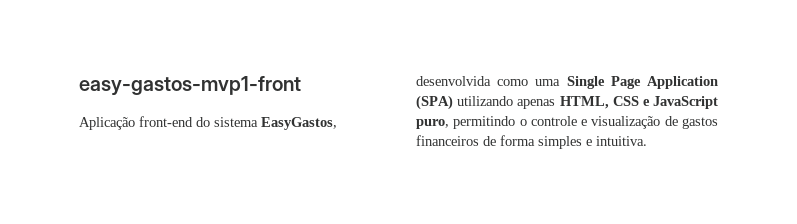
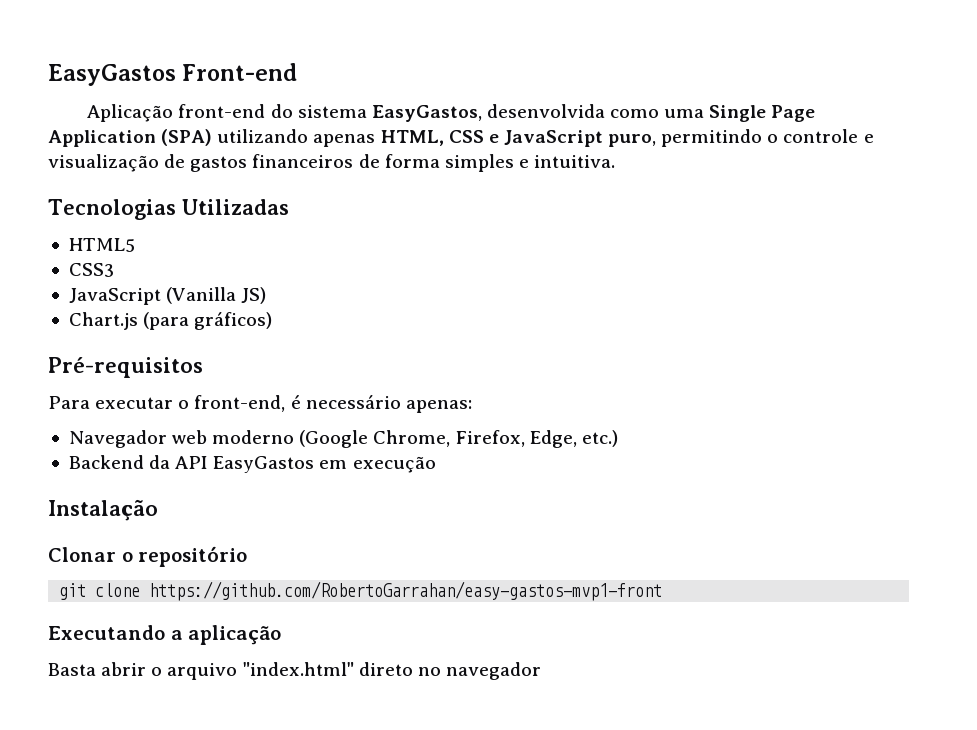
[79,76,301,96] easy-gastos-mvp1-front -> [48,63,298,86] EasyGastos Front-end
(647, 141) none -> [48,199,289,220] [68,238,135,252] [68,263,114,277] [68,287,267,305] [68,312,273,330] [48,357,203,378] [48,395,472,413] [68,430,618,448] [68,455,436,473] [48,499,158,521] [48,546,248,567] [59,581,663,601] [48,625,282,645] [48,662,541,680] // Tecnologias Utilizadas // HTML5 // CSS3 // JavaScript (Vanilla JS) // Chart.js (para gráficos) // Pré-requisitos // Para executar o front-end, é necessário apenas: // Navegador web moderno (Google Chrome, Firefox, Edge, etc.) // Backend da API EasyGastos em execução // Instalação // Clonar o repositório // git clone https://github.com/RobertoGarrahan/easy-gastos-mvp1-front // Executando a aplicação // Basta abrir o arquivo "index.html" direto no navegador

